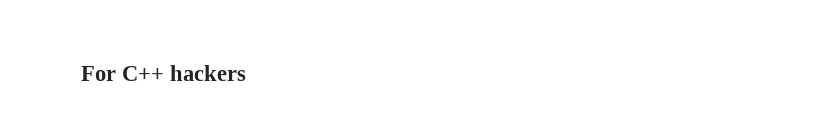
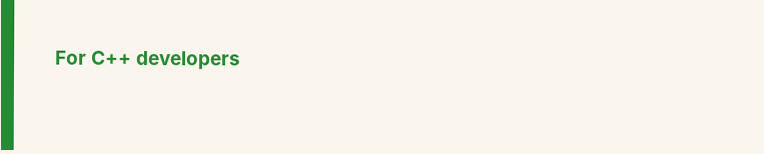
[170,65,247,81] hackers -> [136,50,242,70] developers

